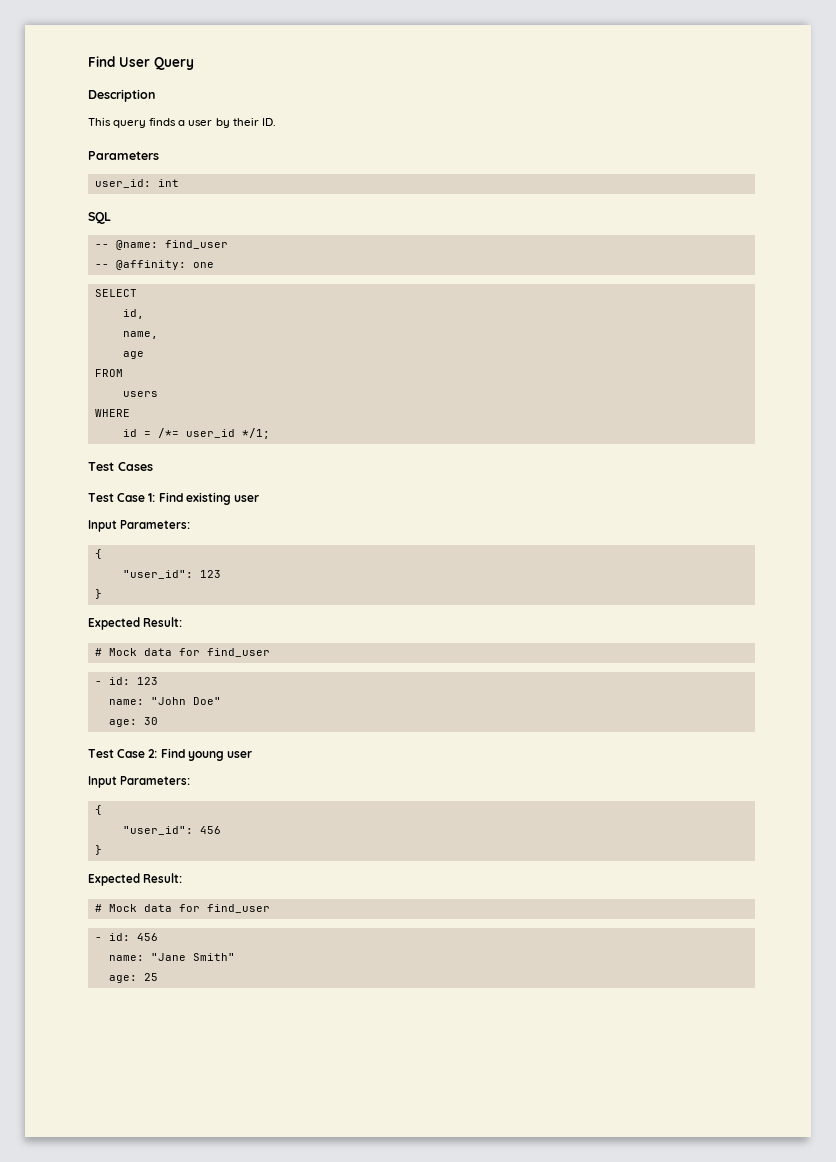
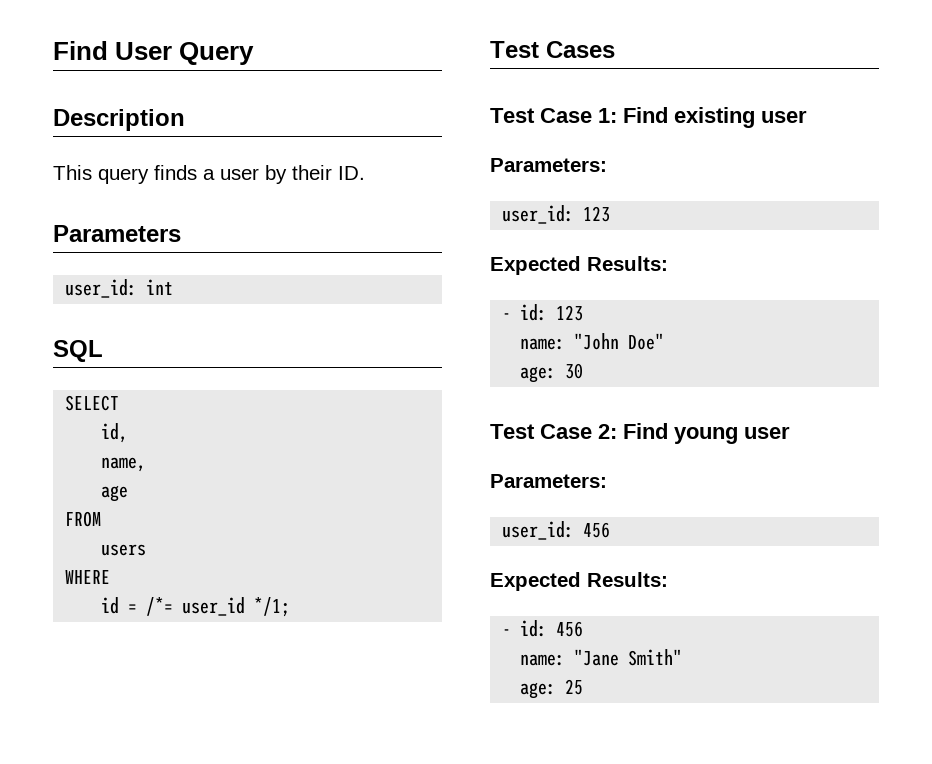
[94,240,228,250] [94,260,214,270] // -- @name: find_user // -- @affinity: one -> (103, 351) none
[88,520,191,532] [94,549,102,559] [122,570,221,579] [94,589,102,599] [88,617,183,630] [94,648,270,657] Input Parameters: // { // "user_id": 123 // } // Expected Result: // # Mock data for find_user -> [490,158,607,172] [502,205,611,224] [490,256,668,275] Parameters: // user_id: 123 // Expected Results:
[88,776,191,788] [94,805,102,815] [122,826,221,835] [94,845,102,855] [88,873,183,886] [94,904,270,913] Input Parameters: // { // "user_id": 456 // } // Expected Result: // # Mock data for find_user -> [490,474,607,488] [502,521,611,540] [490,572,668,591] Parameters: // user_id: 456 // Expected Results:

